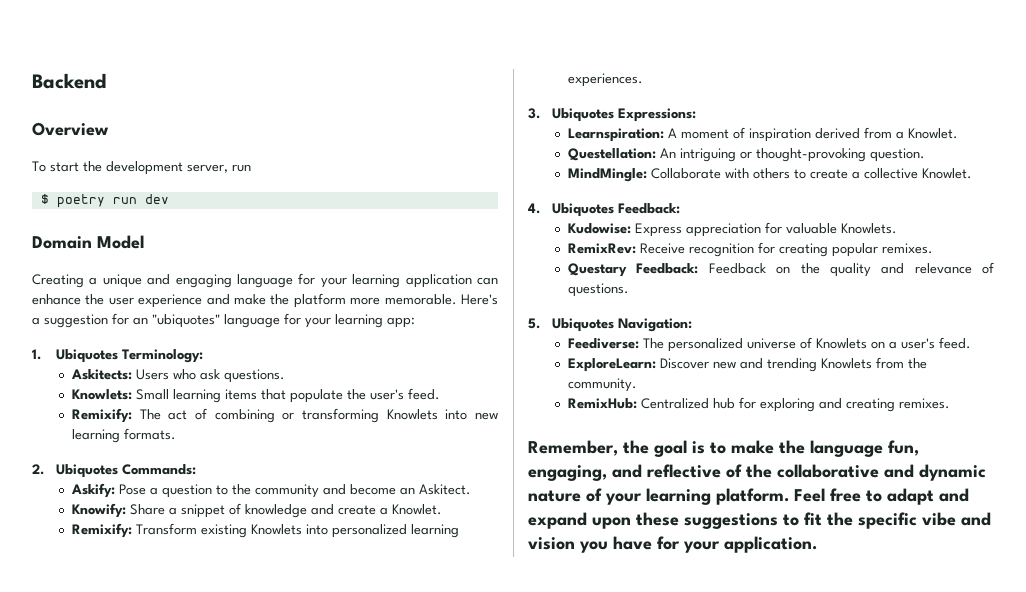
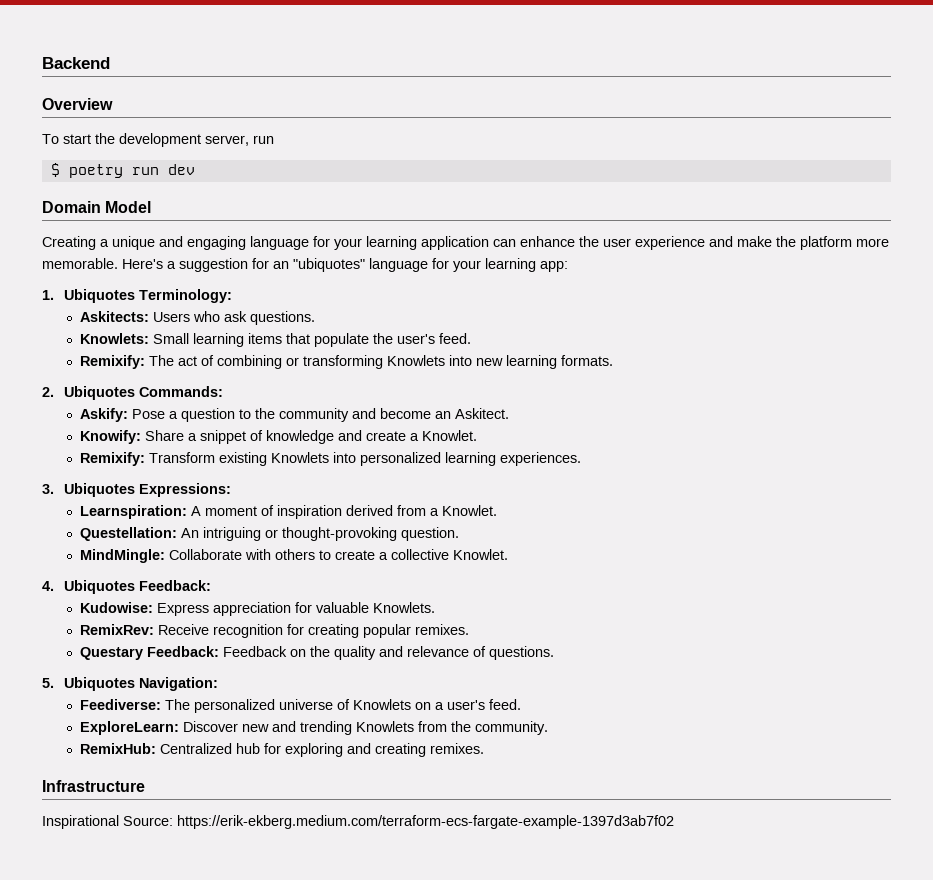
[528,440,919,457] [528,464,986,481] [528,488,969,505] [528,512,991,529] [528,536,817,553] Remember, the goal is to make the language fun, engaging, and reflective of the collaborative and dynamic nature of your learning platform. Feel free to adapt and expand upon these suggestions to fit the specific vibe and vision you have for your application. -> [42,780,145,792] [42,815,674,829] Infrastructure // Inspirational Source: https://erik-ekberg.medium.com/terraform-ecs-fargate-example-1397d3ab7f02

